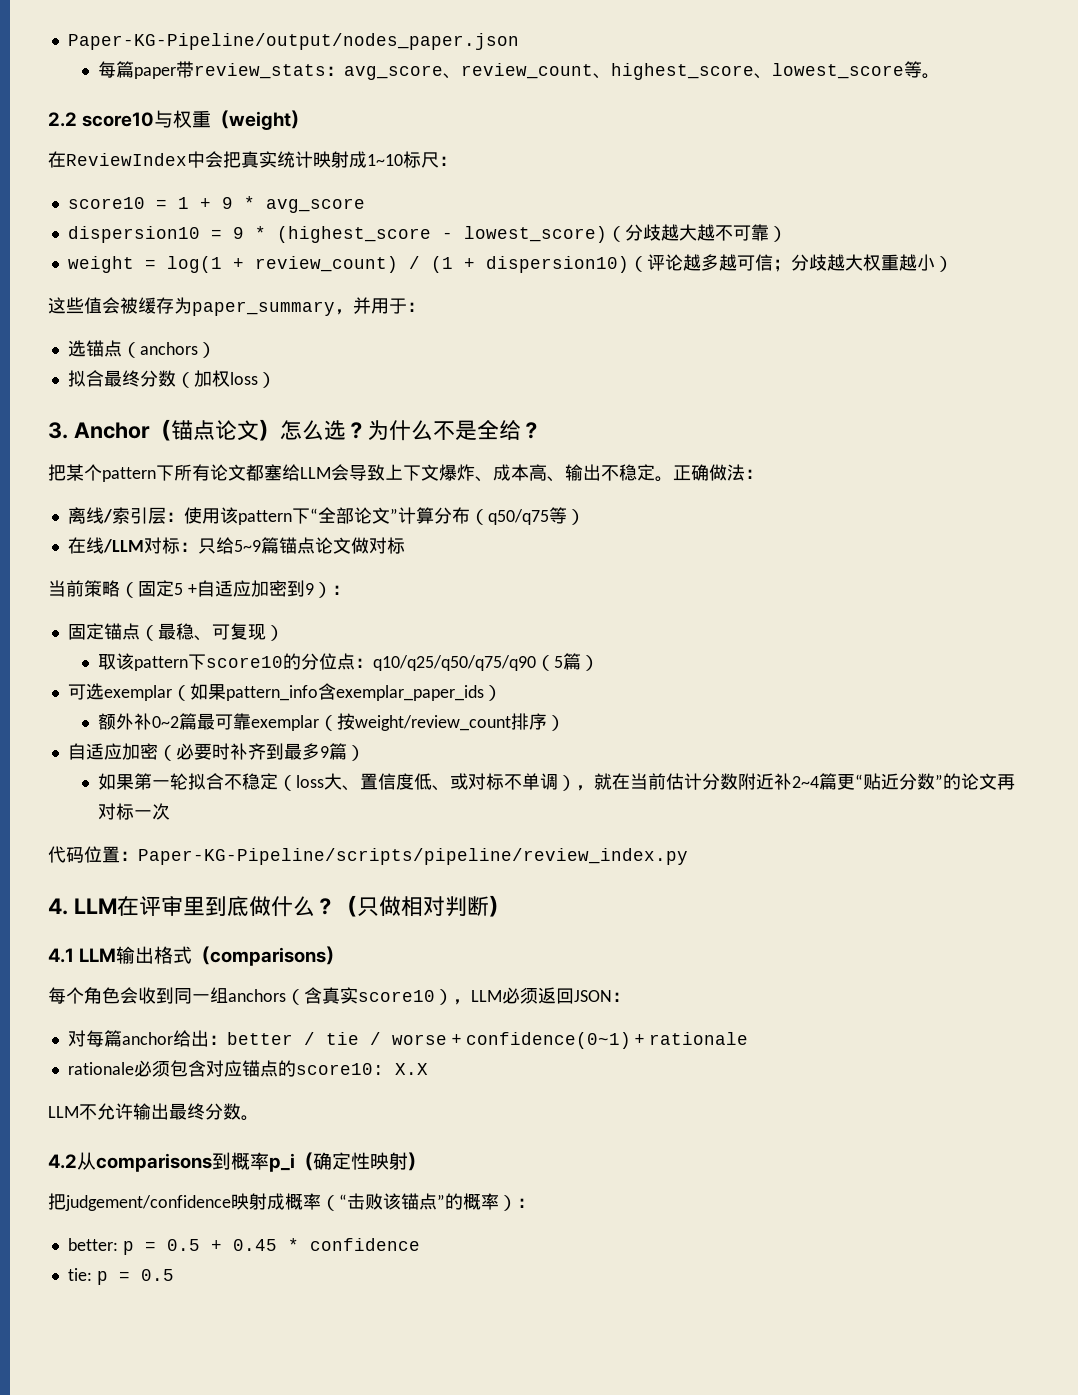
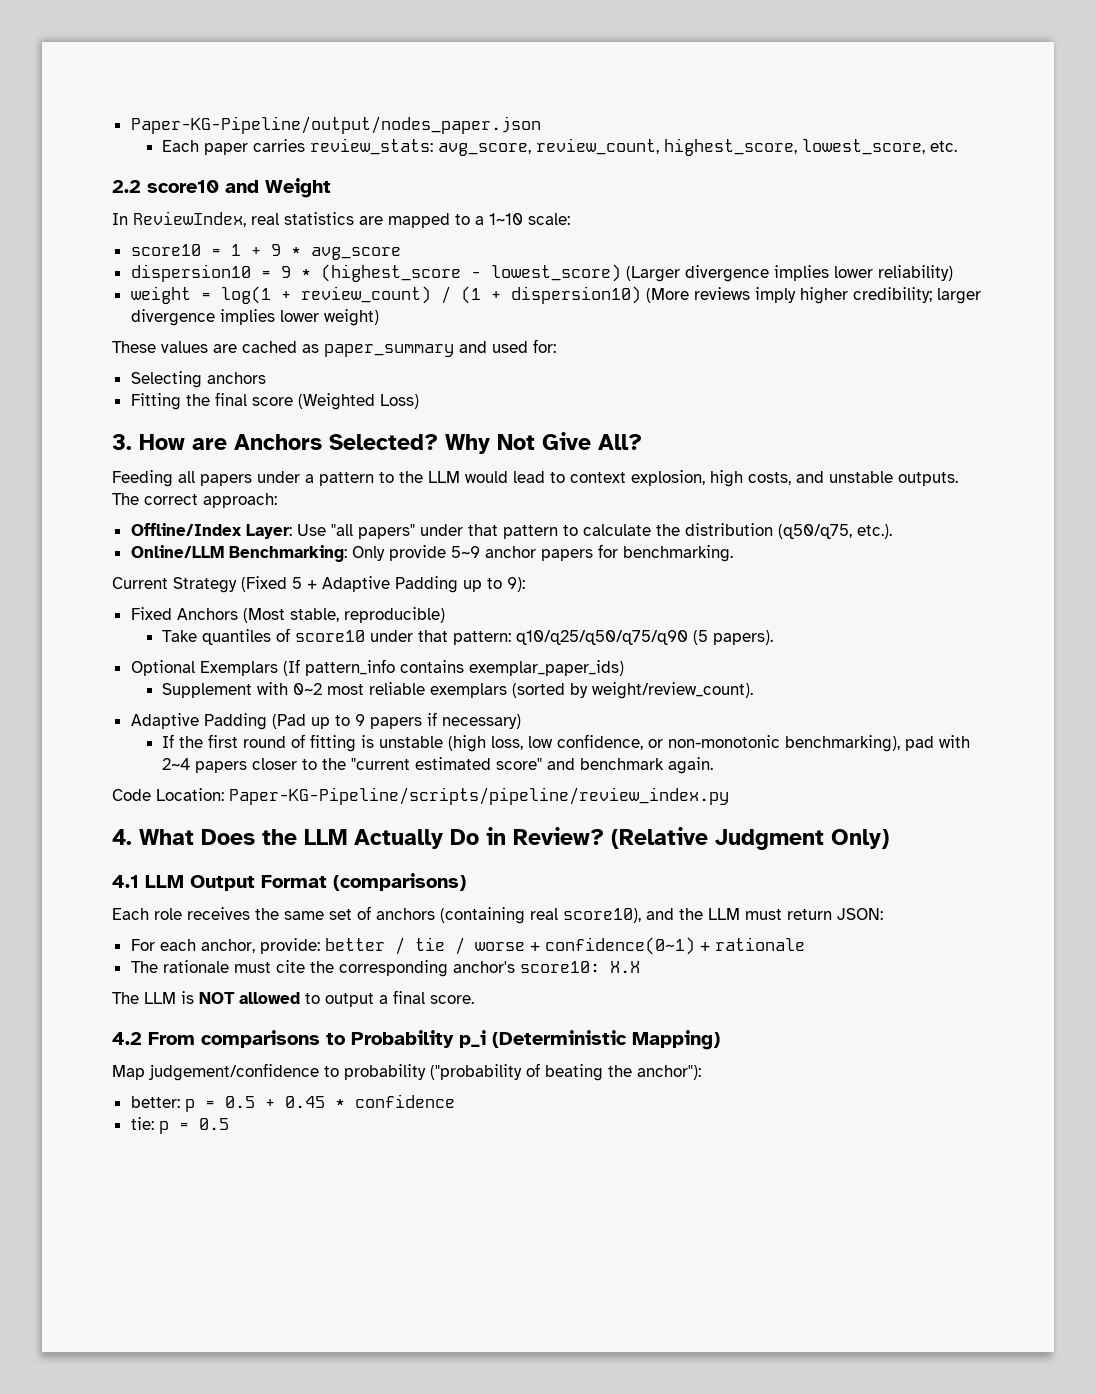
[98,61,941,80] [48,110,310,130] [48,151,457,168] 每篇paper带review_stats：avg_score、review_count、highest_score、lowest_score等。 // 2.2 score10与权重（weight） // 在ReviewIndex中会把真实统计映射成1~10标尺： -> [161,138,957,156] [112,178,331,198] [112,211,570,228] Each paper carries review_stats: avg_score, review_count, highest_score, lowest_score, etc. // 2.2 score10 and Weight // In ReviewIndex, real statistics are mapped to a 1~10 scale:
[606,224,787,242] （分歧越大越不可靠） -> [625,265,953,282] (Larger divergence implies lower reliability)
[628,254,953,272] [48,297,425,316] [67,340,216,358] [67,370,276,388] [48,419,542,441] [48,464,763,482] [67,507,585,525] [67,537,405,554] [48,580,350,598] [67,623,284,641] [98,653,600,671] [67,683,502,701] [98,713,566,731] [67,743,365,761] [98,773,1016,791] [98,803,171,820] [48,846,688,865] [48,895,510,917] [48,946,345,966] [48,987,630,1005] [67,1030,227,1047] （评论越多越可信；分歧越大权重越小） // 这些值会被缓存为paper_summary，并用于： // 选锚点（anchors） // 拟合最终分数（加权loss） // 3. Anchor（锚点论文）怎么选？为什么不是全给？ // 把某个pattern下所有论文都塞给LLM会导致上下文爆炸、成本高、输出不稳定。正确做法： // 离线/索引层：使用该pattern下“全部论文”计算分布（q50/q75等） // 在线/LLM对标：只给5~9篇锚点论文做对标 // 当前策略（固定5 +自适应加密到9）： // 固定锚点（最稳、可复现） // 取该pattern下score10的分位点：q10/q25/q50/q75/q90（5篇） // 可选exemplar（如果pattern_info含exemplar_paper_ids） // 额外补0~2篇最可靠exemplar（按weight/review_count排序） // 自适应加密（必要时补齐到最多9篇） // 如果第一轮拟合不稳定（loss大、置信度低、或对标不单调），就在当前估计分数附近补2~4篇更“贴近分数”的论文再对标一次 // 代码位置：Paper-KG-Pipeline/scripts/pipeline/review_index.py // 4. LLM在评审里到底做什么？（只做相对判断） // 4.1 LLM输出格式（comparisons） // 每个角色会收到同一组anchors（含真实score10），LLM必须返回JSON： // 对每篇anchor给出： -> [645,287,981,304] [130,309,379,326] [112,339,556,357] [130,371,266,388] [130,392,419,410] [112,432,642,454] [112,470,958,487] [112,493,277,508] [130,523,892,539] [130,544,733,562] [112,576,525,593] [130,607,445,623] [161,628,773,645] [130,659,624,676] [161,682,753,699] [130,712,521,730] [161,734,970,752] [161,757,713,774] [112,787,729,805] [112,827,889,850] [112,873,466,891] [112,906,883,924] [130,938,320,954] (More reviews imply higher credibility; larger divergence implies lower weight) // These values are cached as paper_summary and used for: // Selecting anchors // Fitting the final score (Weighted Loss) // 3. How are Anchors Selected? Why Not Give All? // Feeding all papers under a pattern to the LLM would lead to context explosion, high costs, and unstable outputs. The correct approach: // Offline/Index Layer: Use "all papers" under that pattern to calculate the distribution (q50/q75, etc.). // Online/LLM Benchmarking: Only provide 5~9 anchor papers for benchmarking. // Current Strategy (Fixed 5 + Adaptive Padding up to 9): // Fixed Anchors (Most stable, reproducible) // Take quantiles of score10 under that pattern: q10/q25/q50/q75/q90 (5 papers). // Optional Exemplars (If pattern_info contains exemplar_paper_ids) // Supplement with 0~2 most reliable exemplars (sorted by weight/review_count). // Adaptive Padding (Pad up to 9 papers if necessary) // If the first round of fitting is unstable (high loss, low confidence, or non-monotonic benchmarking), pad with 2~4 papers closer to the "current estimated score" and benchmark again. // Code Location: Paper-KG-Pipeline/scripts/pipeline/review_index.py // 4. What Does the LLM Actually Do in Review? (Relative Judgment Only) // 4.1 LLM Output Format (comparisons) // Each role receives the same set of anchors (containing real score10), and the LLM must return JSON: // For each anchor, provide:
[67,1060,428,1077] [48,1103,259,1121] [48,1152,426,1172] [48,1193,535,1211] rationale必须包含对应锚点的score10: X.X // LLM不允许输出最终分数。 // 4.2从comparisons到概率p_i（确定性映射） // 把judgement/confidence映射成概率（“击败该锚点”的概率）： -> [130,960,640,977] [112,990,474,1007] [112,1030,720,1050] [112,1063,701,1081] The rationale must cite the corresponding anchor's score10: X.X // The LLM is NOT allowed to output a final score. // 4.2 From comparisons to Probability p_i (Deterministic Mapping) // Map judgement/confidence to probability ("probability of beating the anchor"):

